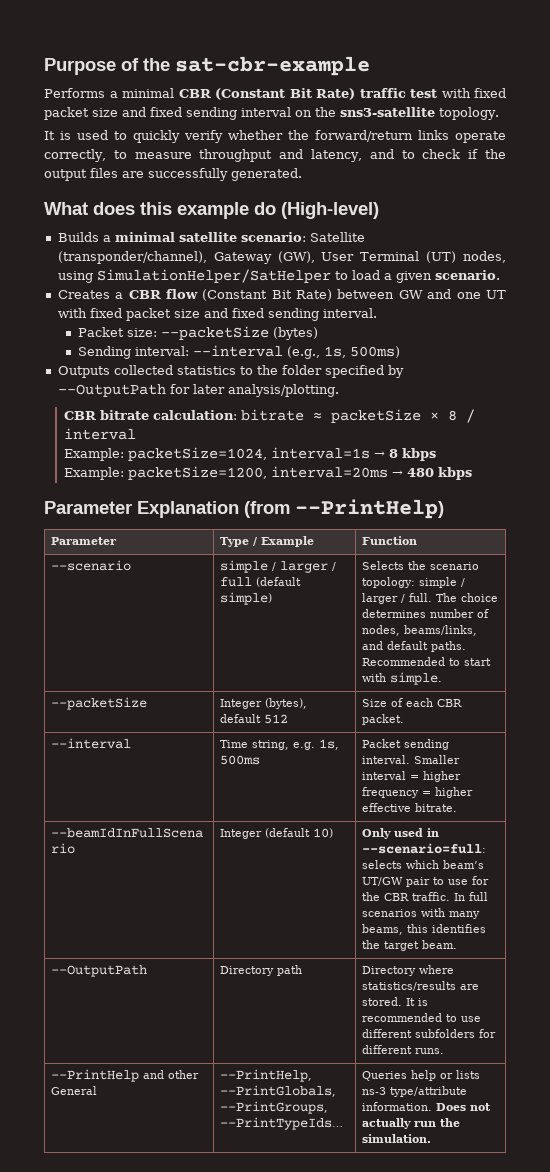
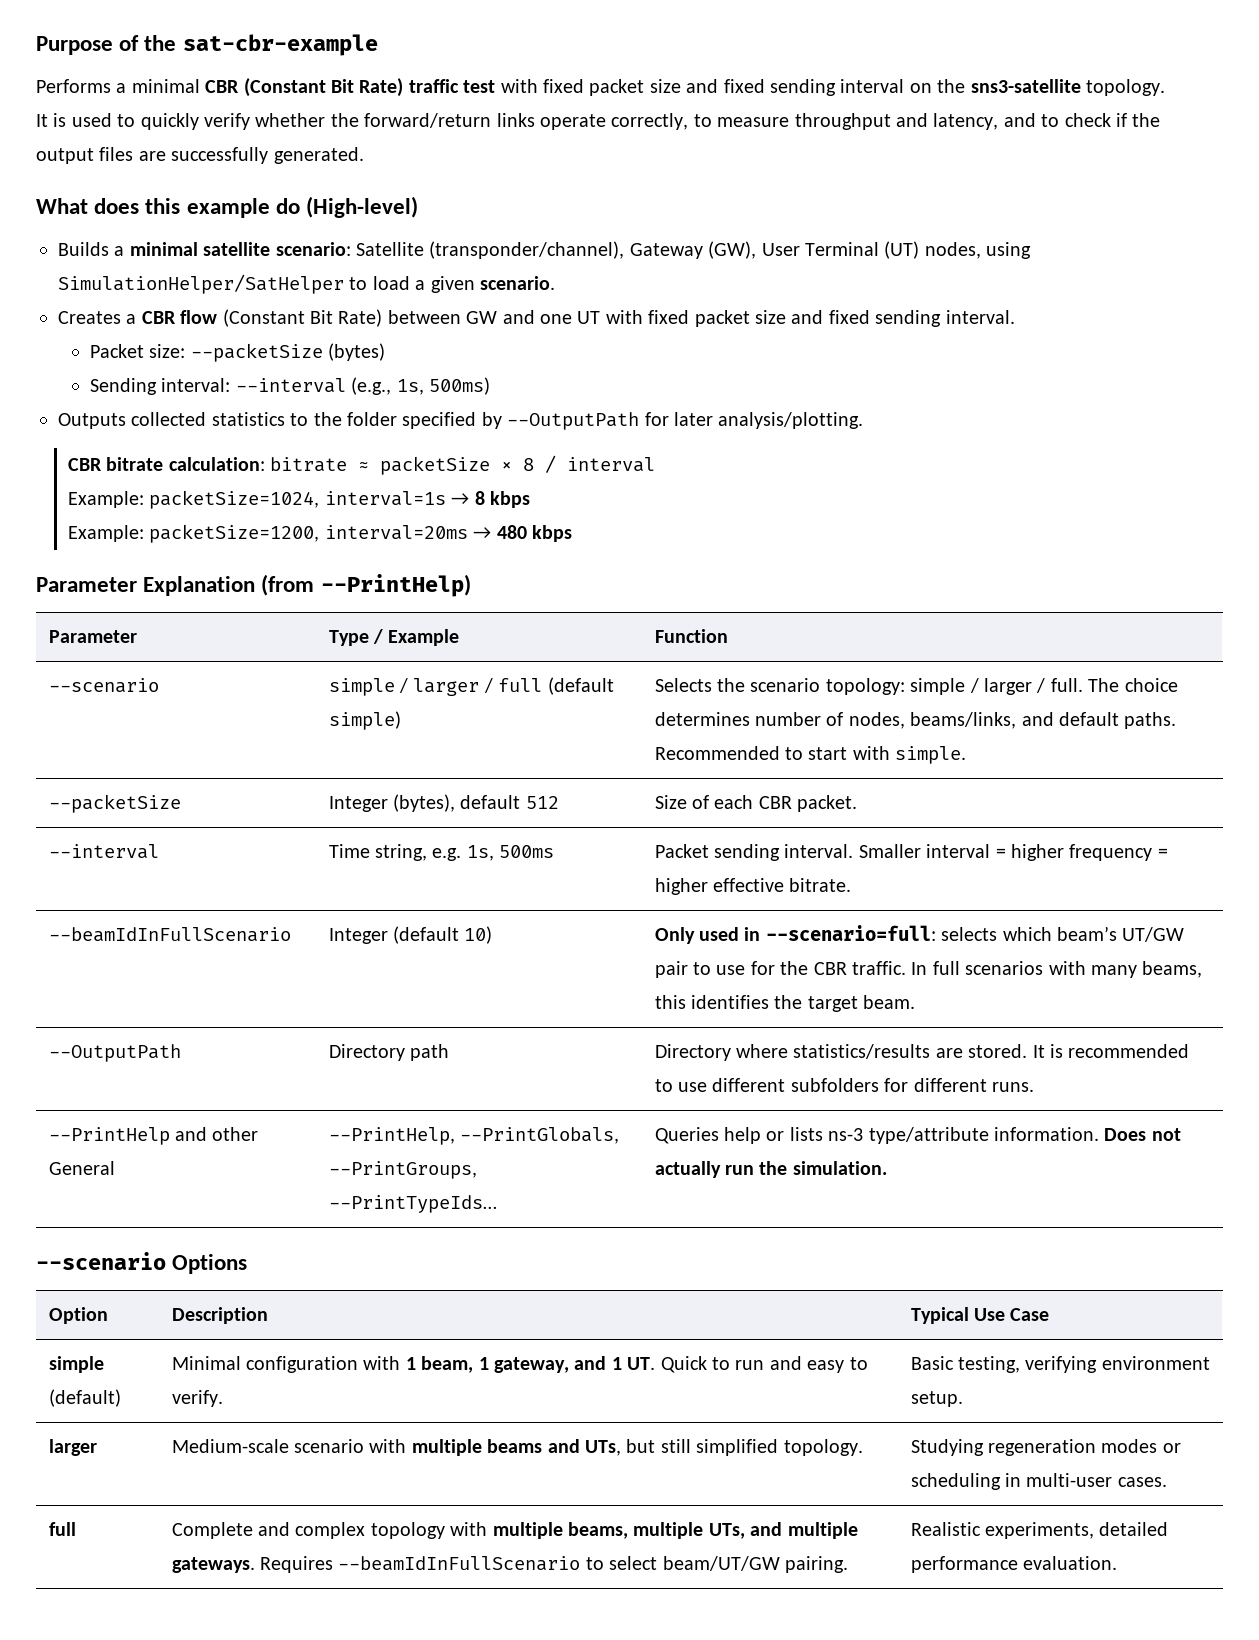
(431, 1138) none -> [36,1252,248,1274] [48,1307,108,1324] [171,1307,268,1324] [910,1307,1050,1324] [48,1356,104,1373] [48,1389,121,1407] [171,1356,868,1373] [171,1390,223,1407] [910,1356,1210,1373] [910,1391,963,1407] [48,1439,97,1456] [171,1439,863,1456] [910,1439,1181,1456] [910,1473,1167,1490] [48,1522,76,1536] [171,1522,858,1539] [171,1556,848,1573] [910,1522,1169,1539] [910,1556,1117,1573] // --scenario Options // Option | Description | Typical Use Case // simple (default) | Minimal configuration with 1 beam, 1 gateway, and 1 UT. Quick to run and easy to verify. | Basic testing, verifying environment setup. // larger | Medium-scale scenario with multiple beams and UTs, but still simplified topology. | Studying regeneration modes or scheduling in multi-user cases. // full | Complete and complex topology with multiple beams, multiple UTs, and multiple gateways. Requires --beamIdInFullScenario to select beam/UT/GW pairing. | Realistic experiments, detailed performance evaluation.

